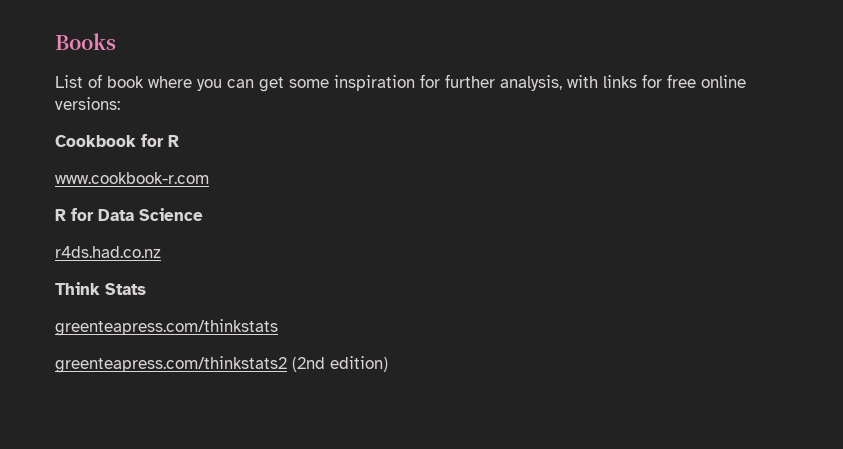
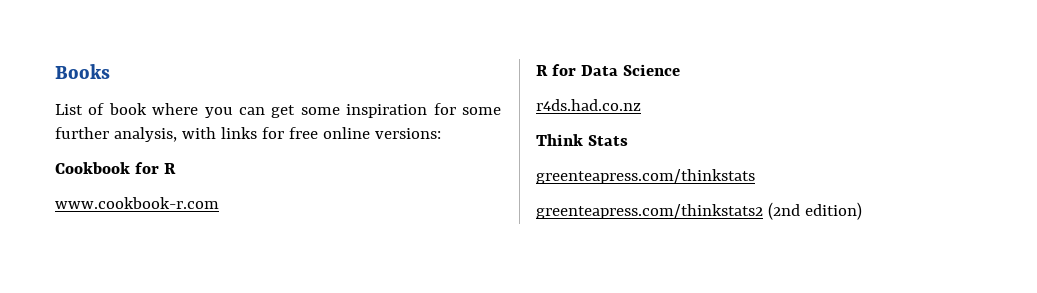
(440, 81) none -> [461,107,501,115] some

